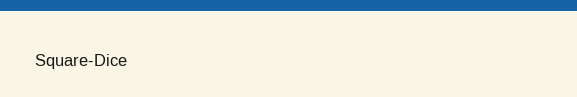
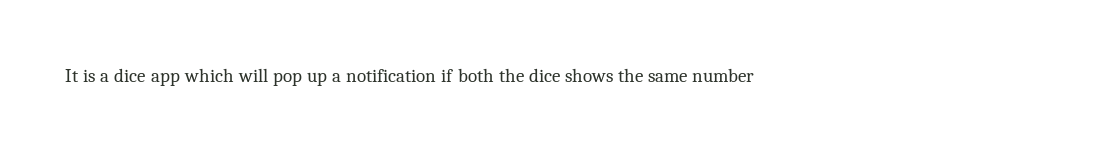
[35,54,127,69] Square-Dice -> [65,68,755,86] It is a dice app which will pop up a notification if both the dice shows the same number

